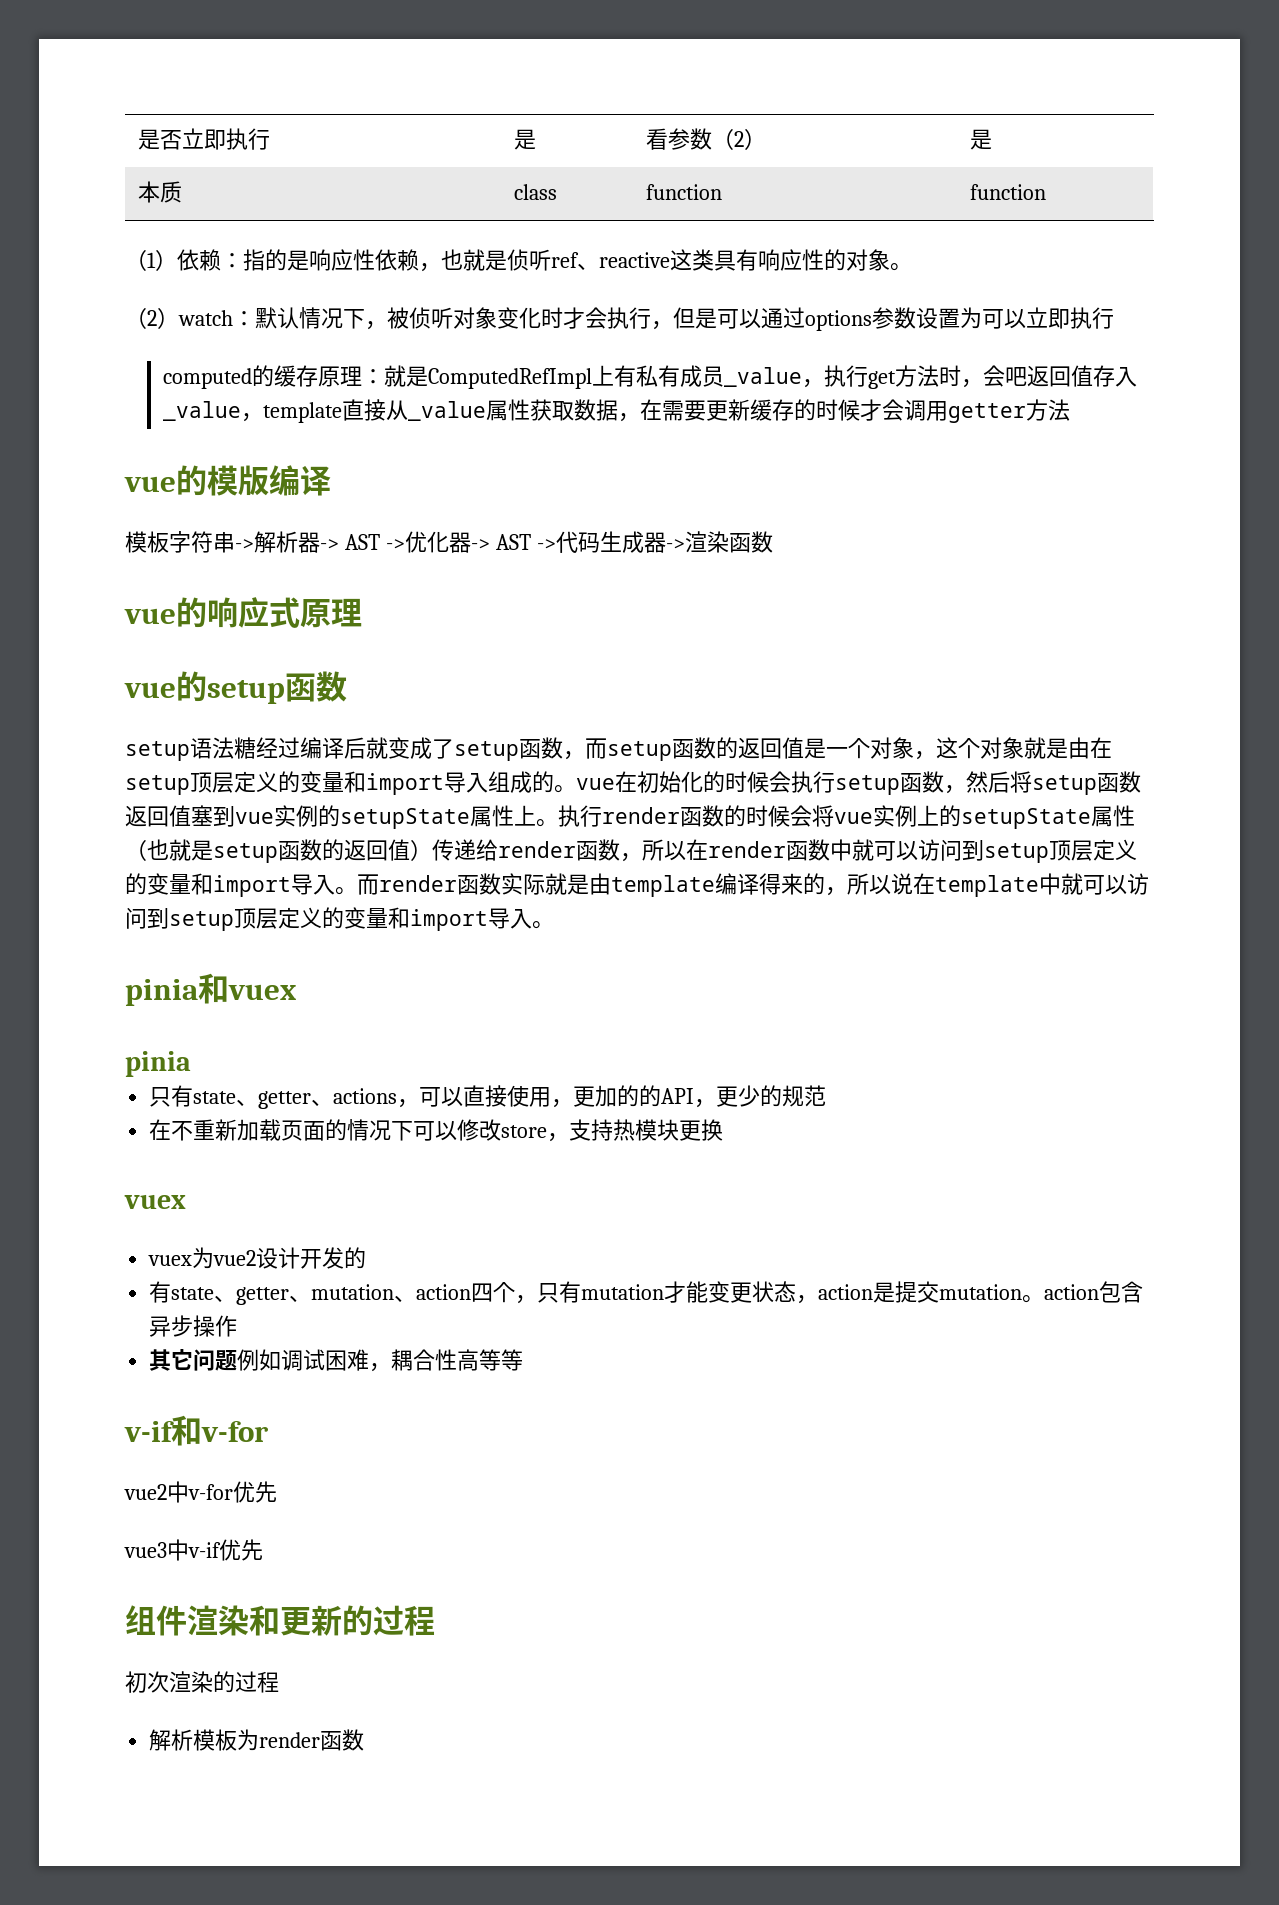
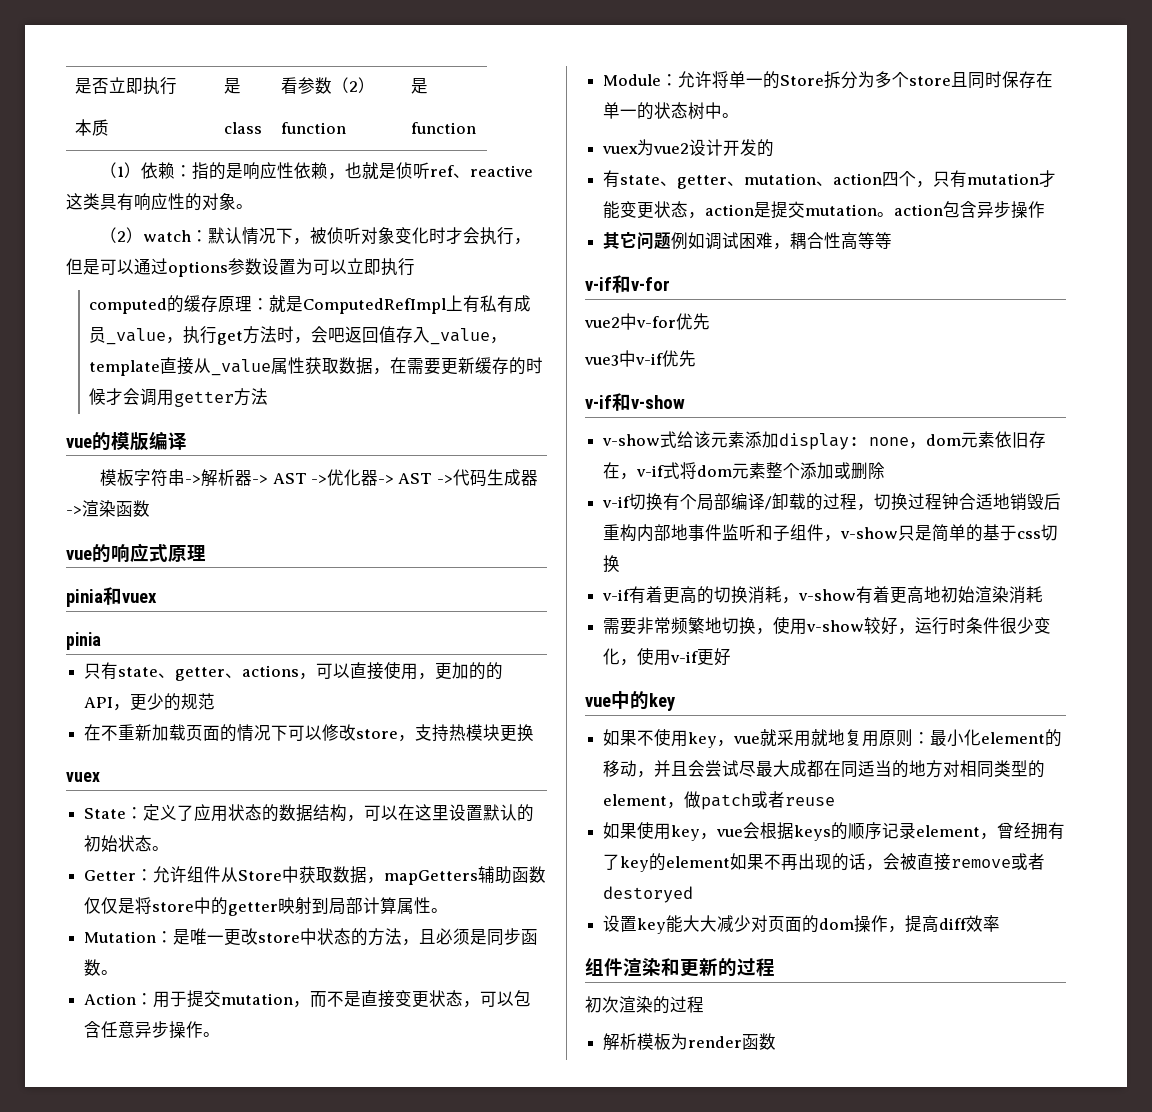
[124,671,347,704] [125,737,1112,761] [125,771,1141,795] [125,805,1135,829] [125,839,1137,863] [125,873,1149,897] [125,907,554,931] // vue的setup函数 // setup语法糖经过编译后就变成了setup函数，而setup函数的返回值是一个对象，这个对象就是由在setup顶层定义的变量和import导入组成的。vue在初始化的时候会执行setup函数，然后将setup函数返回值塞到vue实例的setupState属性上。执行render函数的时候会将vue实例上的setupState属性（也就是setup函数的返回值）传递给render函数，所以在render函数中就可以访问到setup顶层定义的变量和import导入。而render函数实际就是由template编译得来的，所以说在template中就可以访问到setup顶层定义的变量和import导入。 -> (206, 553) none
(186, 1201) none -> [84,804,535,822] [84,835,170,852] [84,866,547,885] [84,897,449,916] [84,928,539,946] [84,959,119,976] [84,990,532,1008] [84,1021,221,1039] [603,71,1054,89] [603,102,740,120] // State：定义了应用状态的数据结构，可以在这里设置默认的初始状态。 // Getter：允许组件从Store中获取数据，mapGetters辅助函数仅仅是将store中的getter映射到局部计算属性。 // Mutation：是唯一更改store中状态的方法，且必须是同步函数。 // Action：用于提交mutation，而不是直接变更状态，可以包含任意异步操作。 // Module：允许将单一的Store拆分为多个store且同时保存在单一的状态树中。
(263, 1550) none -> [585,393,685,411] [602,431,1047,450] [603,462,886,480] [602,493,1062,511] [603,524,1059,542] [603,555,621,573] [602,586,1044,604] [603,617,1052,635] [603,648,732,666] [585,691,675,711] [603,729,1063,748] [603,760,1046,778] [603,791,836,810] [603,822,1066,841] [603,853,1046,872] [603,886,694,903] [603,915,1001,934] // v-if和v-show // v-show式给该元素添加display: none，dom元素依旧存在，v-if式将dom元素整个添加或删除 // v-if切换有个局部编译/卸载的过程，切换过程钟合适地销毁后重构内部地事件监听和子组件，v-show只是简单的基于css切换 // v-if有着更高的切换消耗，v-show有着更高地初始渲染消耗 // 需要非常频繁地切换，使用v-show较好，运行时条件很少变化，使用v-if更好 // vue中的key // 如果不使用key，vue就采用就地复用原则：最小化element的移动，并且会尝试尽最大成都在同适当的地方对相同类型的element，做patch或者reuse // 如果使用key，vue会根据keys的顺序记录element，曾经拥有了key的element如果不再出现的话，会被直接remove或者destoryed // 设置key能大大减少对页面的dom操作，提高diff效率

